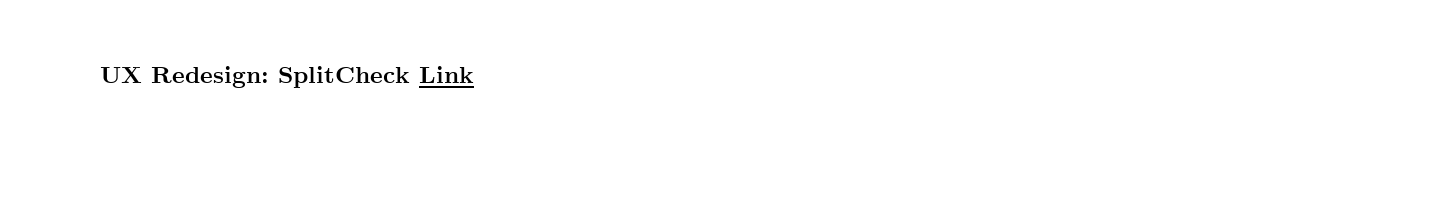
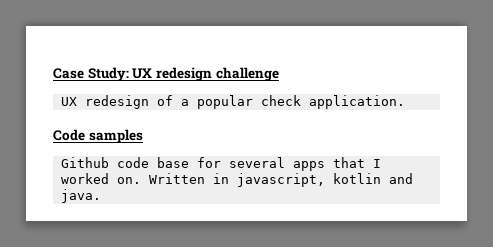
[100,66,474,88] UX Redesign: SplitCheck Link -> [53,67,279,81] [60,95,405,109] [53,129,143,143] [60,157,381,171] [60,173,413,187] [60,189,101,203] Case Study: UX redesign challenge // UX redesign of a popular check application. // Code samples // Github code base for several apps that I worked on. Written in javascript, kotlin and java.

